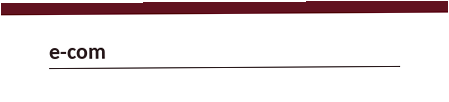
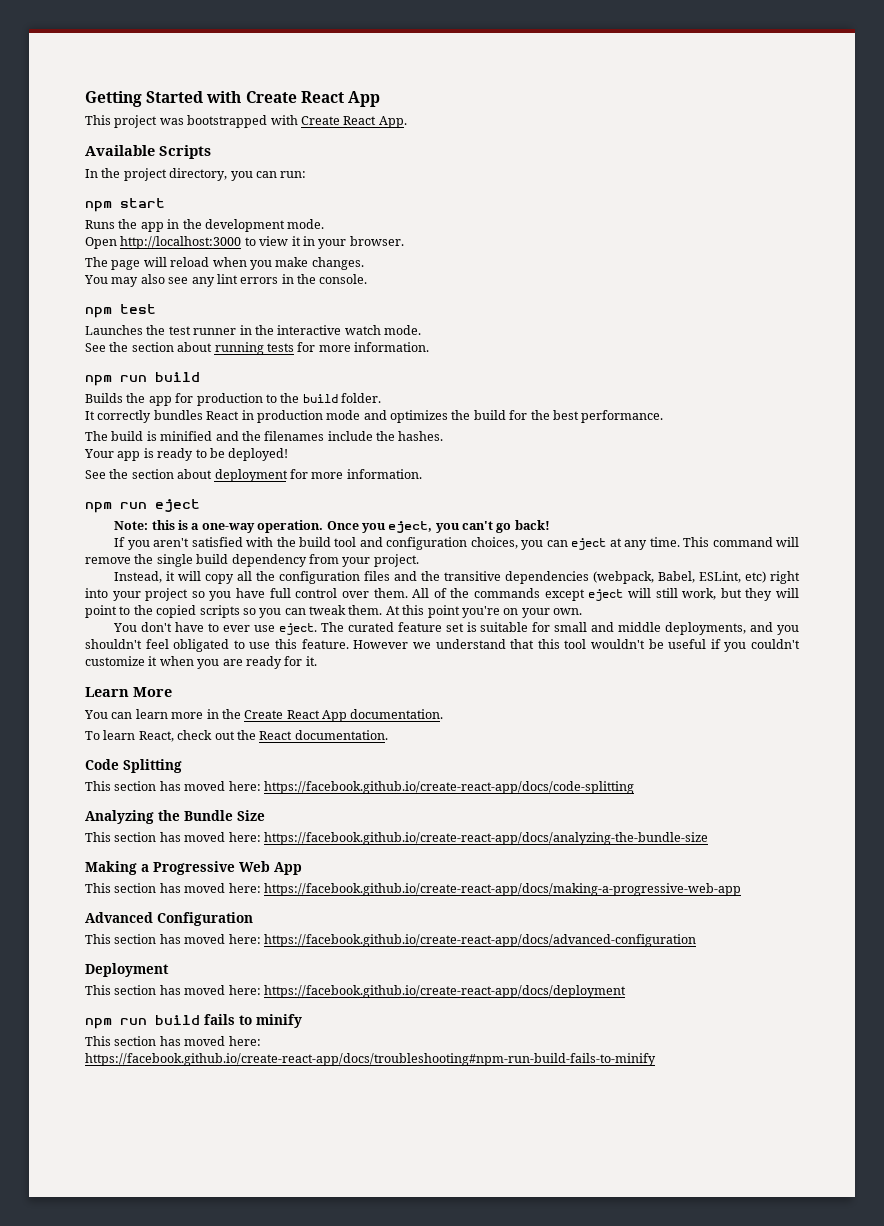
[48,47,107,60] e-com -> [85,91,380,107] [85,115,407,128] [85,145,211,159] [85,168,307,181] [85,198,165,212] [85,219,325,232] [85,236,404,249] [85,257,364,270] [84,274,368,287] [85,304,156,318] [85,325,421,335] [85,342,429,355] [85,372,200,386] [85,393,381,406] [85,410,664,423] [85,431,444,441] [84,448,289,461] [85,469,422,482] [85,499,200,513] [114,520,550,533] [114,537,799,550] [85,554,419,567] [114,571,800,584] [85,588,799,601] [85,605,582,618] [113,622,799,635] [85,639,800,652] [85,656,317,669] [85,687,172,697] [84,709,444,722] [85,730,388,742] [85,759,182,773] [85,781,634,794] [85,810,265,824] [85,832,708,845] [85,861,302,875] [85,883,741,896] [85,912,253,926] [85,934,696,947] [85,963,169,977] [85,985,626,998] [85,1014,302,1029] [85,1036,261,1046] [85,1053,656,1066] Getting Started with Create React App // This project was bootstrapped with Create React App. // Available Scripts // In the project directory, you can run: // npm start // Runs the app in the development mode. // Open http://localhost:3000 to view it in your browser. // The page will reload when you make changes. // You may also see any lint errors in the console. // npm test // Launches the test runner in the interactive watch mode. // See the section about running tests for more information. // npm run build // Builds the app for production to the build folder. // It correctly bundles React in production mode and optimizes the build for the best performance. // The build is minified and the filenames include the hashes. // Your app is ready to be deployed! // See the section about deployment for more information. // npm run eject // Note: this is a one-way operation. Once you eject, you can't go back! // If you aren't satisfied with the build tool and configuration choices, you can eject at any time. This command will remove the single build dependency from your project. // Instead, it will copy all the configuration files and the transitive dependencies (webpack, Babel, ESLint, etc) right into your project so you have full control over them. All of the commands except eject will still work, but they will point to the copied scripts so you can tweak them. At this point you're on your own. // You don't have to ever use eject. The curated feature set is suitable for small and middle deployments, and you shouldn't feel obligated to use this feature. However we understand that this tool wouldn't be useful if you couldn't customize it when you are ready for it. // Learn More // You can learn more in the Create React App documentation. // To learn React, check out the React documentation. // Code Splitting // This section has moved here: https://facebook.github.io/create-react-app/docs/code-splitting // Analyzing the Bundle Size // This section has moved here: https://facebook.github.io/create-react-app/docs/analyzing-the-bundle-size // Making a Progressive Web App // This section has moved here: https://facebook.github.io/create-react-app/docs/making-a-progressive-web-app // Advanced Configuration // This section has moved here: https://facebook.github.io/create-react-app/docs/advanced-configuration // Deployment // This section has moved here: https://facebook.github.io/create-react-app/docs/deployment // npm run build fails to minify // This section has moved here: https://facebook.github.io/create-react-app/docs/troubleshooting#npm-run-build-fails-to-minify

